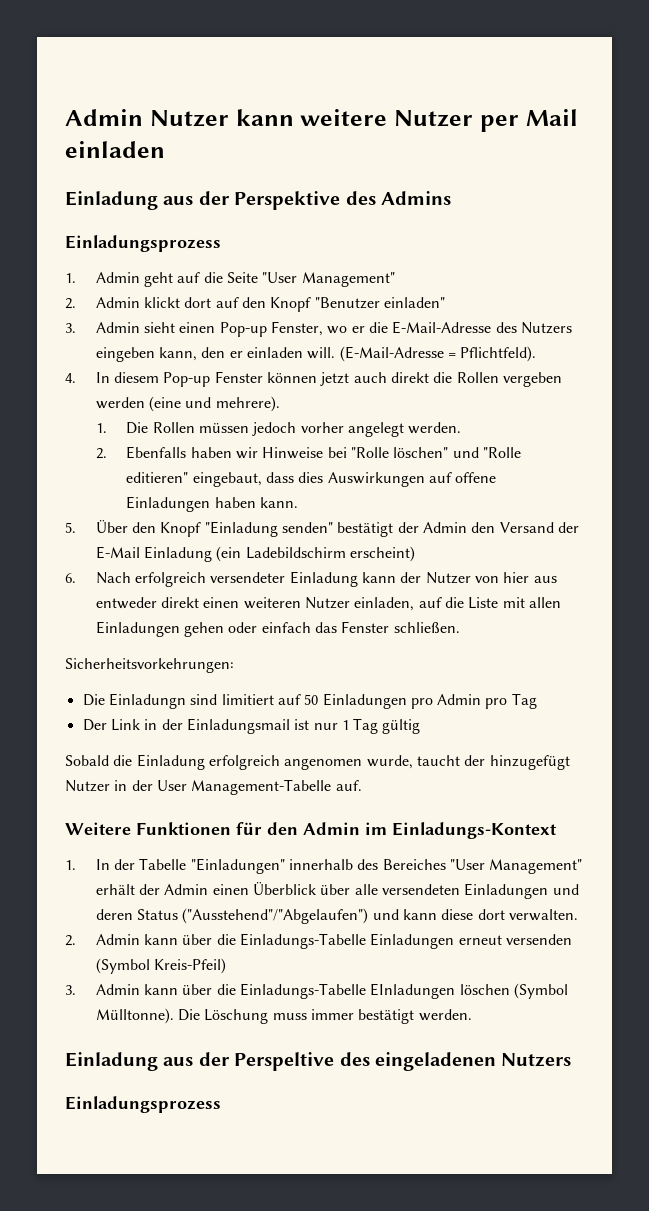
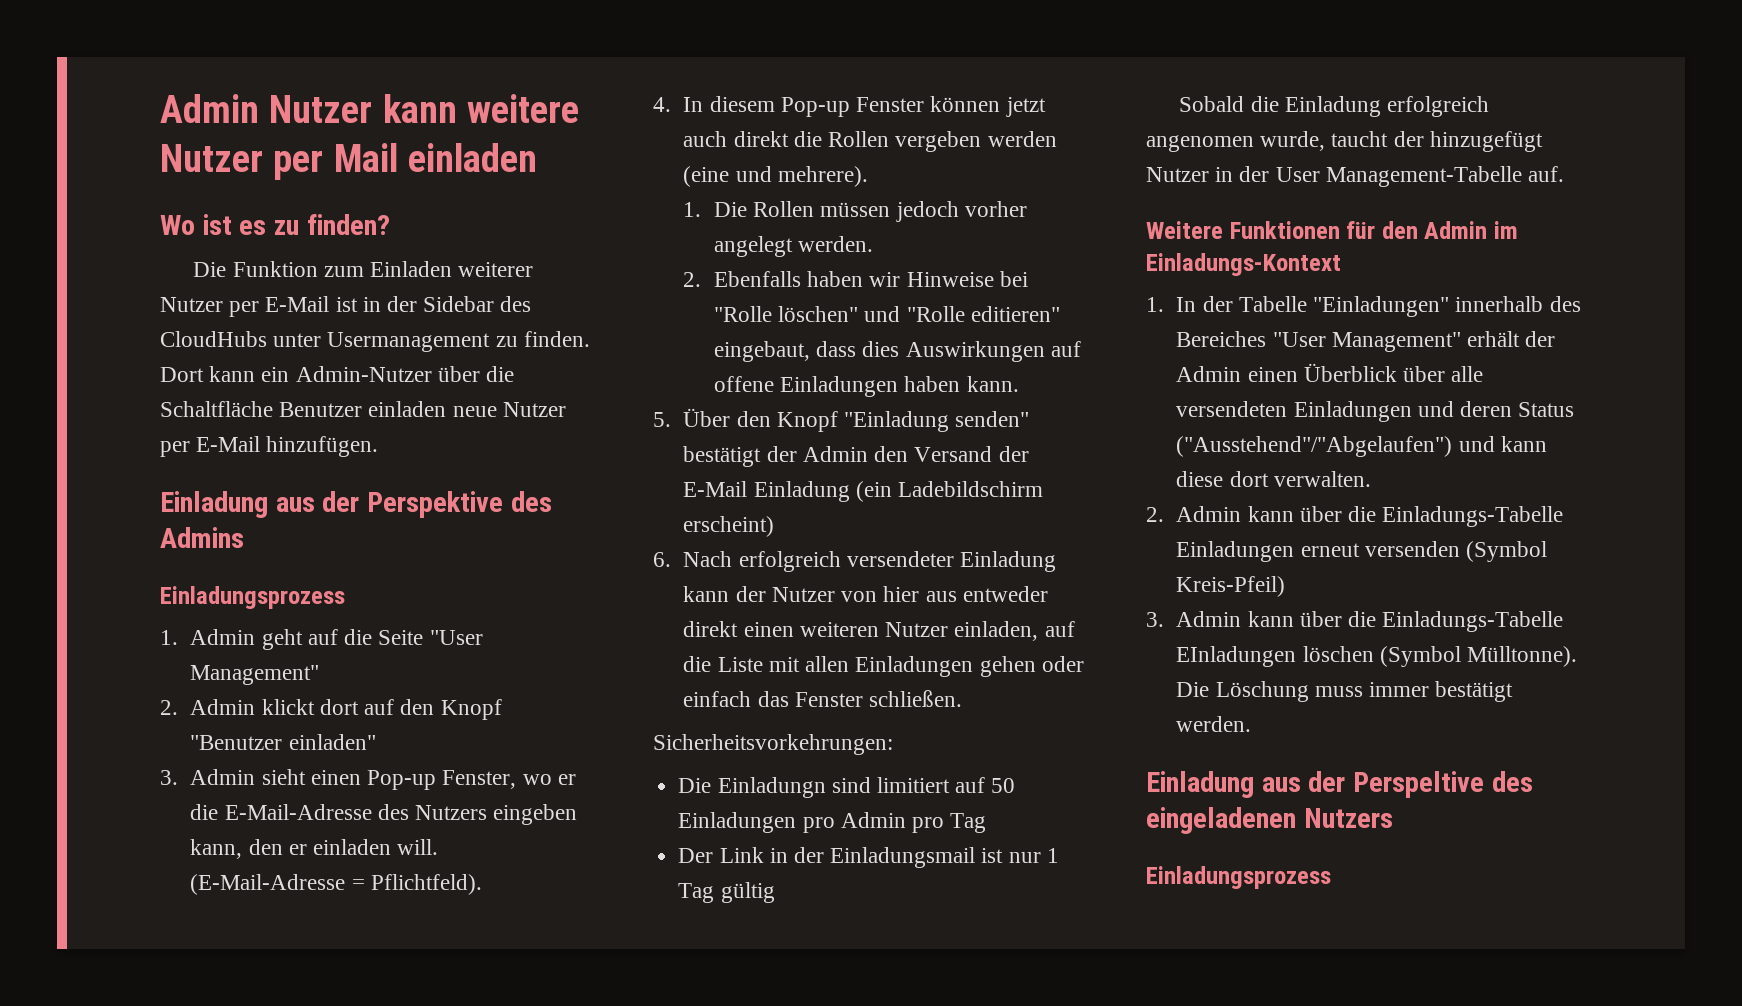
(165, 149) none -> [160,214,390,235] [193,261,534,277] [160,296,532,317] [160,331,590,352] [160,366,515,382] [160,401,566,417] [160,436,379,457] // Wo ist es zu finden? // Die Funktion zum Einladen weiterer Nutzer per E-Mail ist in der Sidebar des CloudHubs unter Usermanagement zu finden. Dort kann ein Admin-Nutzer über die Schaltfläche Benutzer einladen neue Nutzer per E-Mail hinzufügen.

